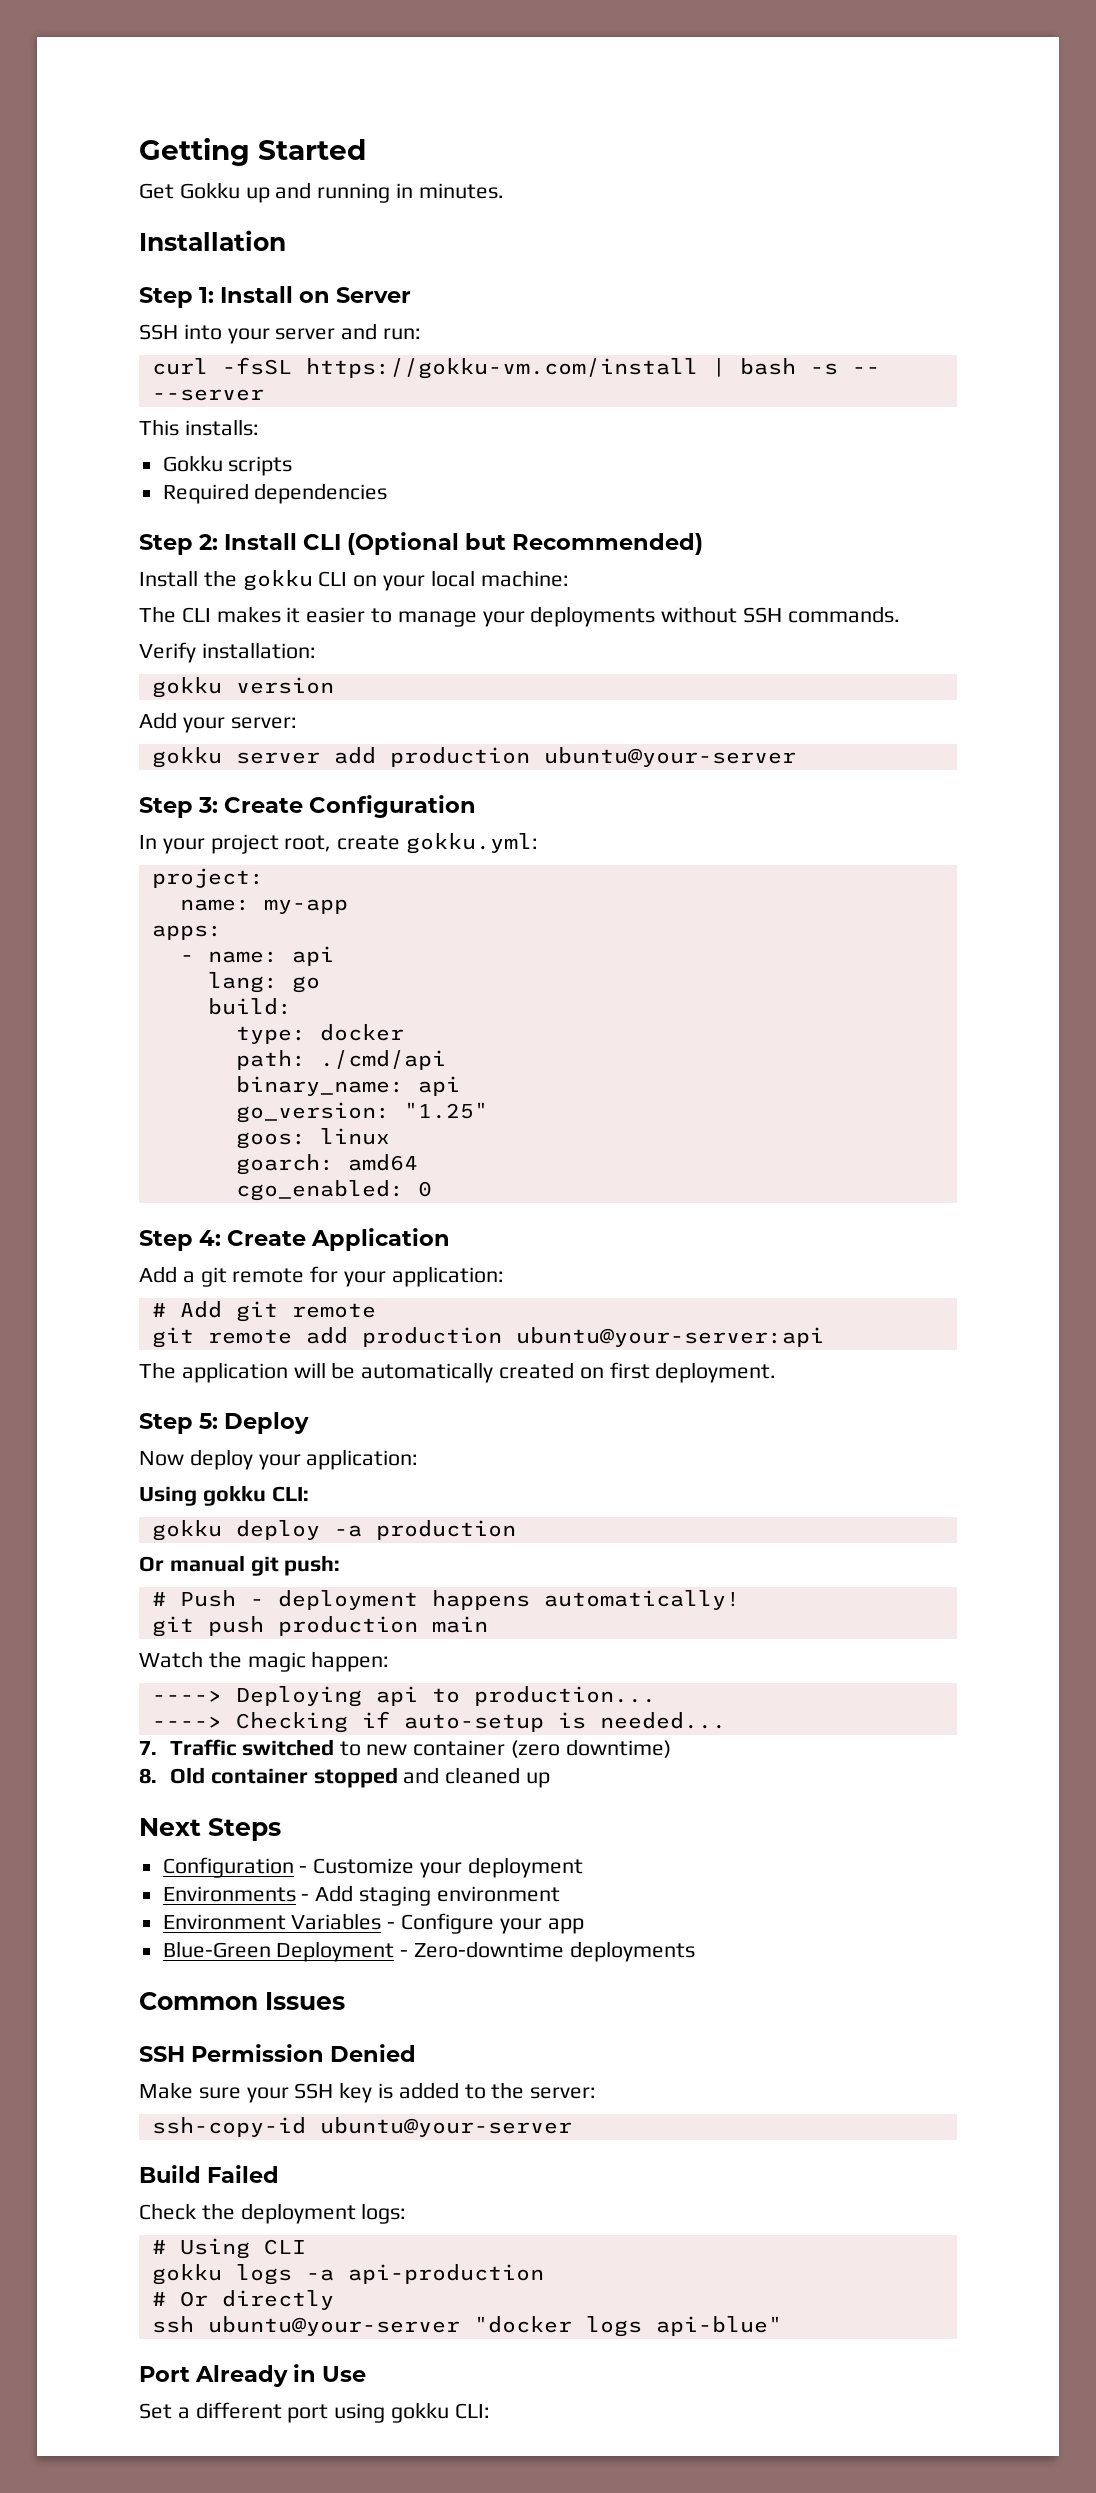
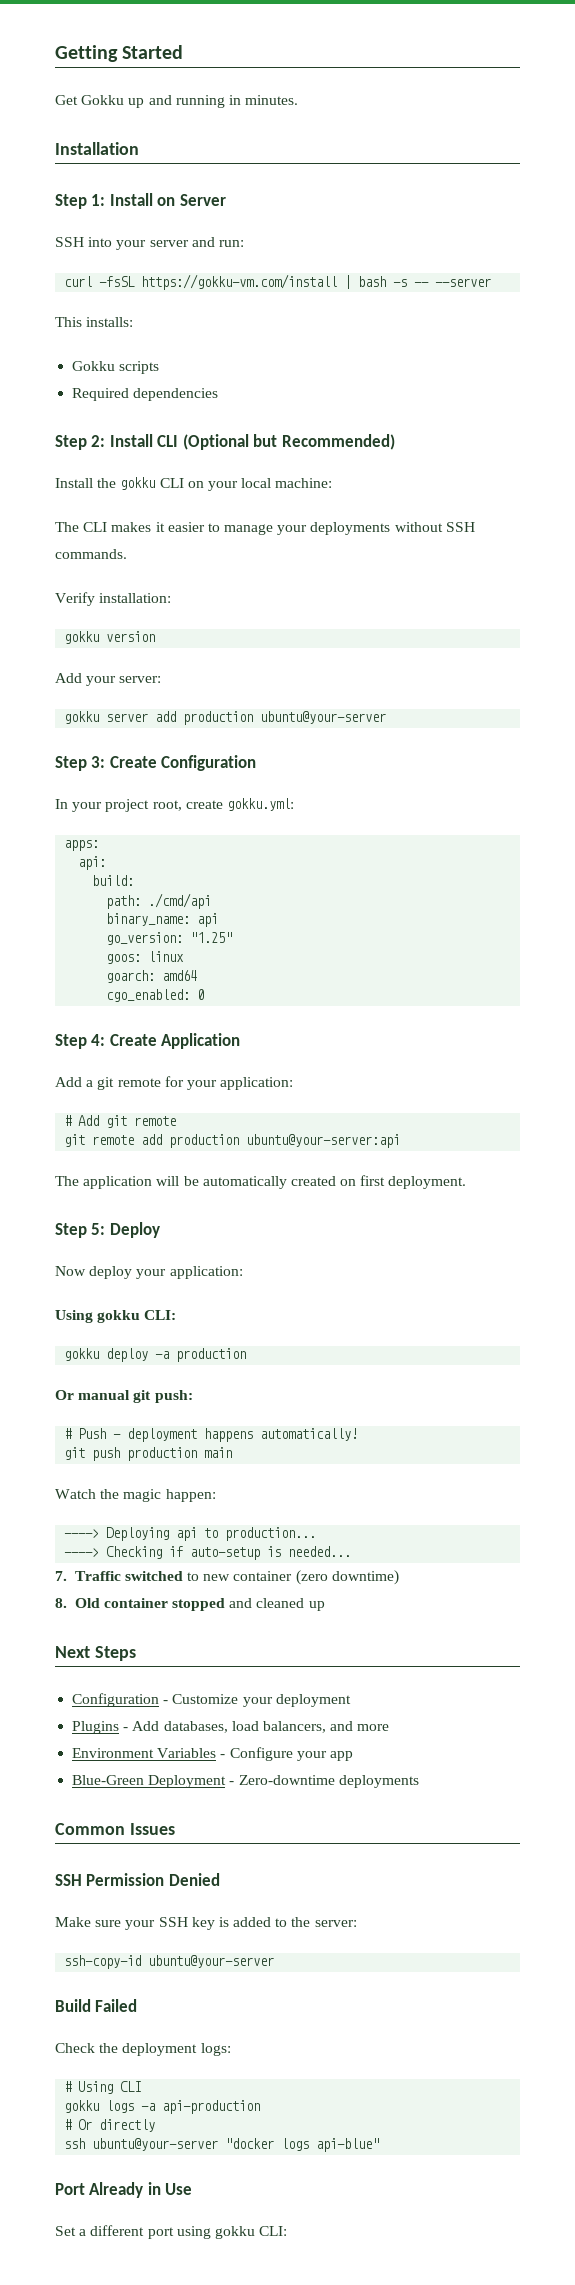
[151,868,264,888] [179,899,348,914] [151,925,222,940] [179,946,334,966] [207,972,320,993] project: // name: my-app // apps: // - name: api // lang: go -> [64,840,100,851] [78,856,107,870] apps: // api:
[235,1024,404,1044] // type: docker -> (135, 880) none
[162,1886,296,1902] Environments -> [72,1721,120,1734] Plugins
[359,1886,560,1906] staging environment -> [163,1721,390,1733] databases, load balancers, and more

